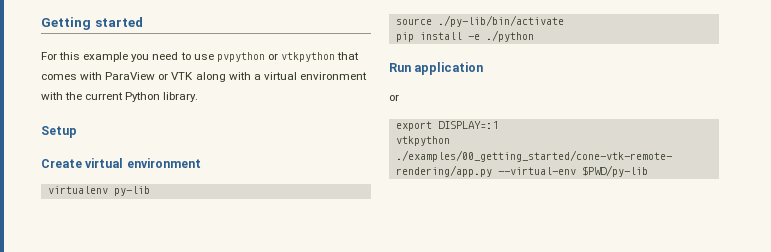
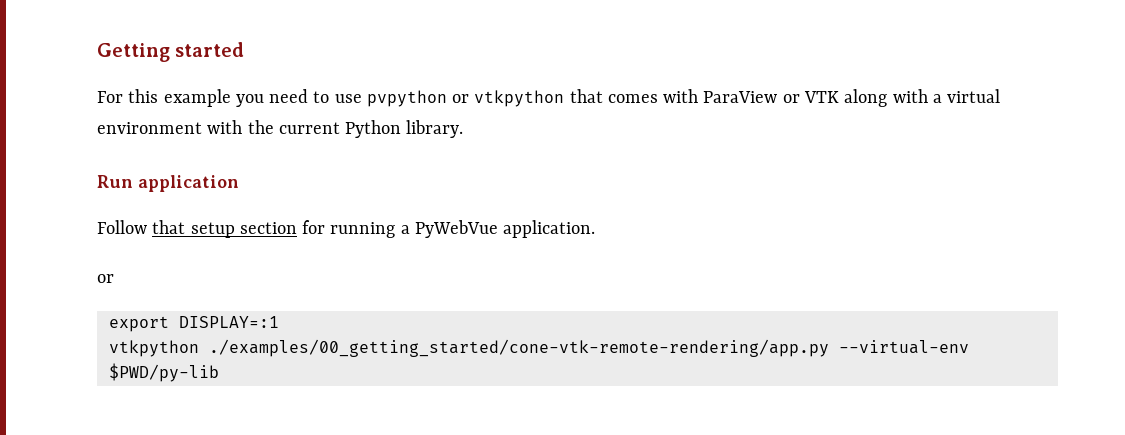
[41,126,77,138] [41,158,201,168] [47,186,150,196] [395,15,564,27] [395,30,534,42] [389,62,484,75] Setup // Create virtual environment // virtualenv py-lib // source ./py-lib/bin/activate // pip install -e ./python // Run application -> [97,175,239,192] [97,220,596,238] Run application // Follow that setup section for running a PyWebVue application.

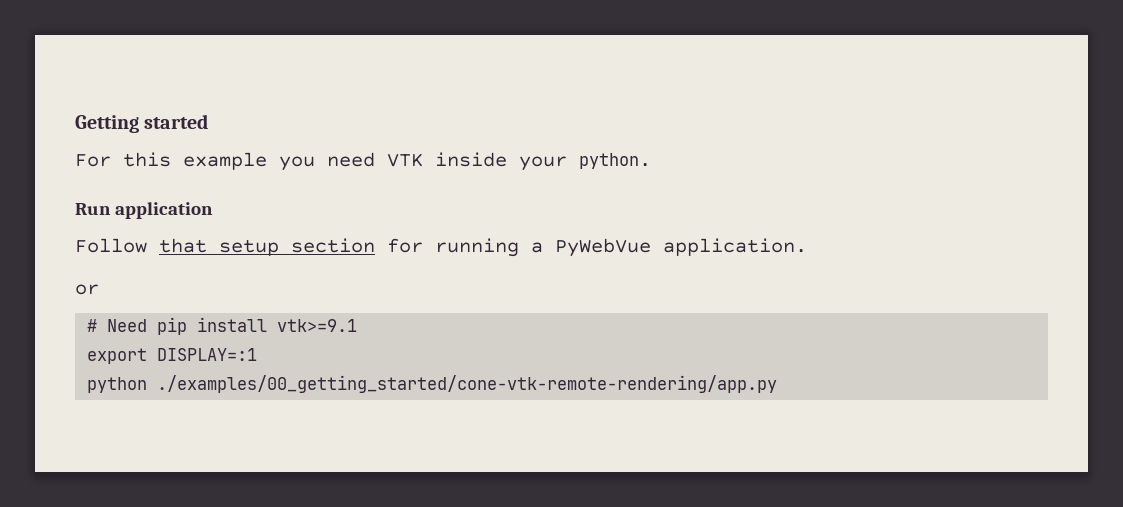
[313,89,1001,107] [97,120,464,138] to use pvpython or vtkpython that comes with ParaView or VTK along with a virtual environment with the current Python library. -> [387,152,651,171] VTK inside your python.
[108,316,279,332] [108,339,969,357] [108,363,219,382] export DISPLAY=:1 // vtkpython ./examples/00_getting_started/cone-vtk-remote-rendering/app.py --virtual-env $PWD/py-lib -> [87,317,358,335] [87,348,258,364] [87,375,778,393] # Need pip install vtk>=9.1 // export DISPLAY=:1 // python ./examples/00_getting_started/cone-vtk-remote-rendering/app.py

